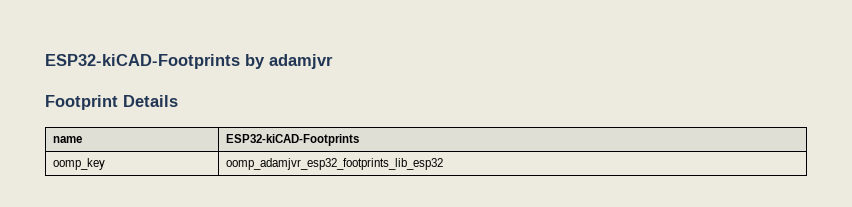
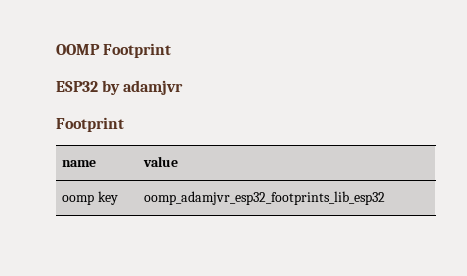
[45,54,240,69] ESP32-kiCAD-Footprints -> [56,43,172,58] [56,81,98,92] OOMP Footprint // ESP32
[123,95,178,107] Details -> (124, 124) none
[226,134,360,146] [53,158,106,170] ESP32-kiCAD-Footprints // oomp_key -> [143,156,179,167] [62,191,119,205] value // oomp key

